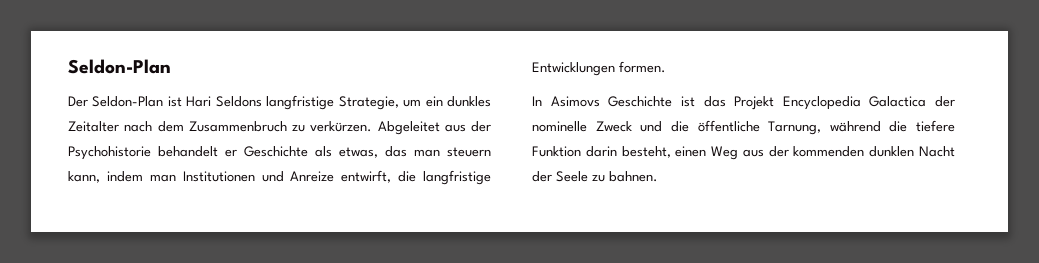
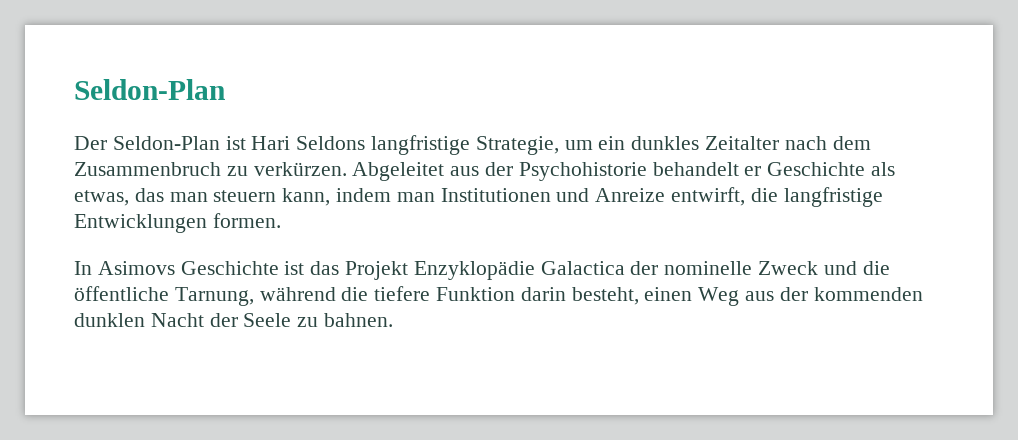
[782,96,861,110] Encyclopedia -> [413,261,535,280] Enzyklopädie

